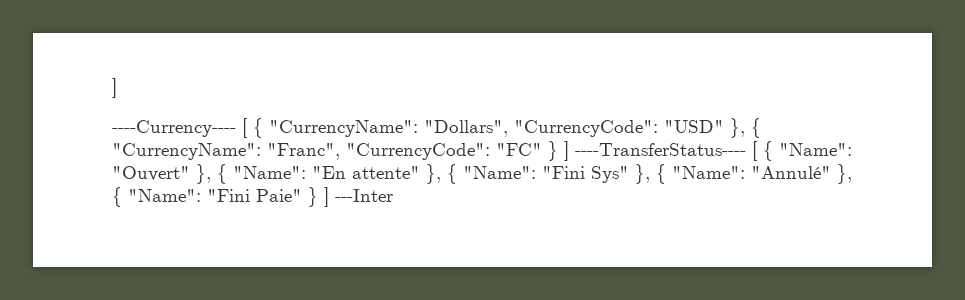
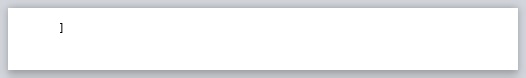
[112,78,117,98] [112,118,761,138] [112,141,852,161] [112,164,852,184] [112,187,393,207] ] // ----Currency---- [ { "CurrencyName": "Dollars", "CurrencyCode": "USD" }, { "CurrencyName": "Franc", "CurrencyCode": "FC" } ] ----TransferStatus---- [ { "Name": "Ouvert" }, { "Name": "En attente" }, { "Name": "Fini Sys" }, { "Name": "Annulé" }, { "Name": "Fini Paie" } ] ---Inter -> [59,23,63,33] ]

